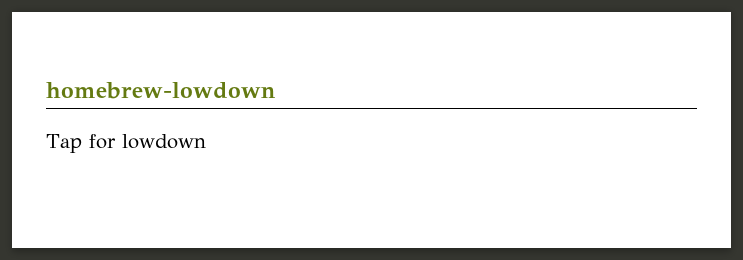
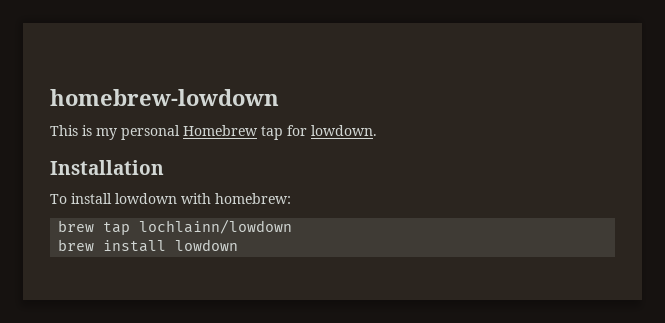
[46,134,116,153] Tap for -> [50,125,377,140] [50,160,164,175] [50,193,291,204] [58,219,293,235] [58,239,167,252] This is my personal Homebrew tap for lowdown. // Installation // To install lowdown with homebrew: // brew tap lochlainn/lowdown // brew install

